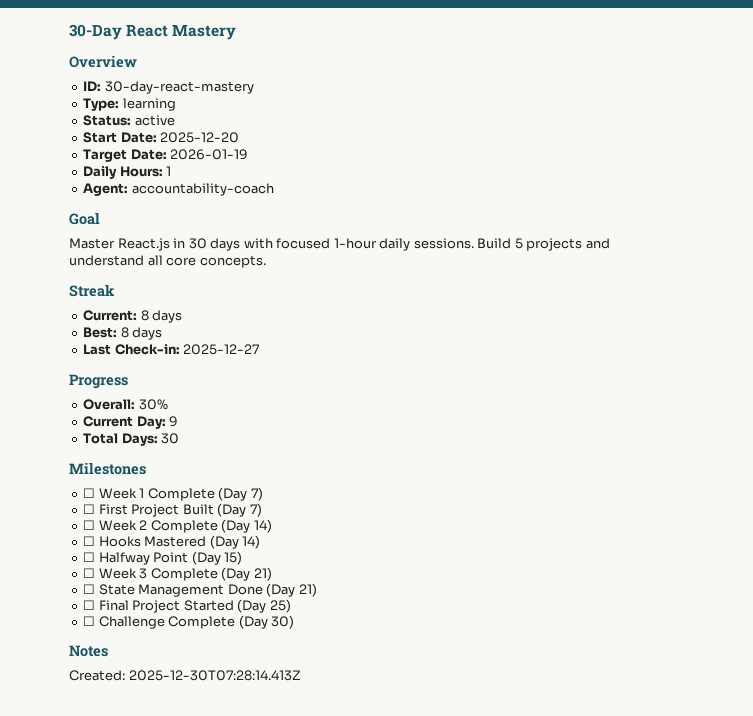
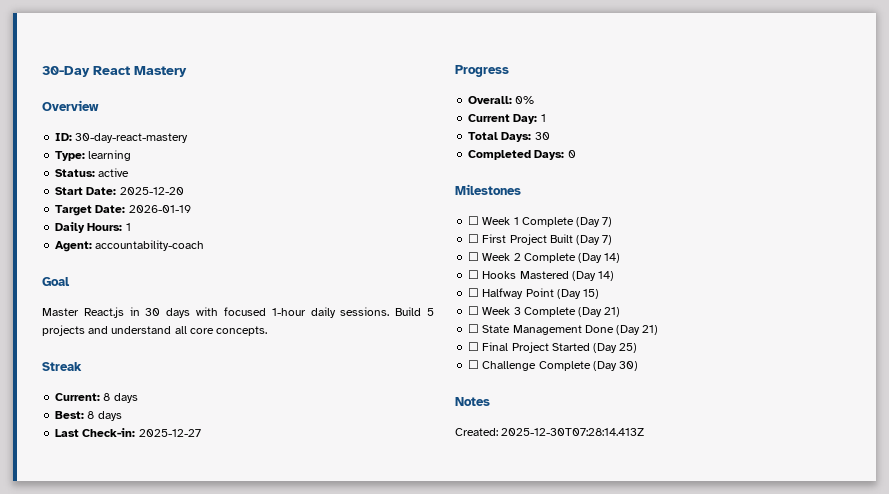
[138,399,168,410] 30% -> [515,96,535,104] 0%
[169,416,179,427] 9 -> [540,114,546,122] 1
(180, 438) none -> [468,150,576,160] // Completed Days: 0

